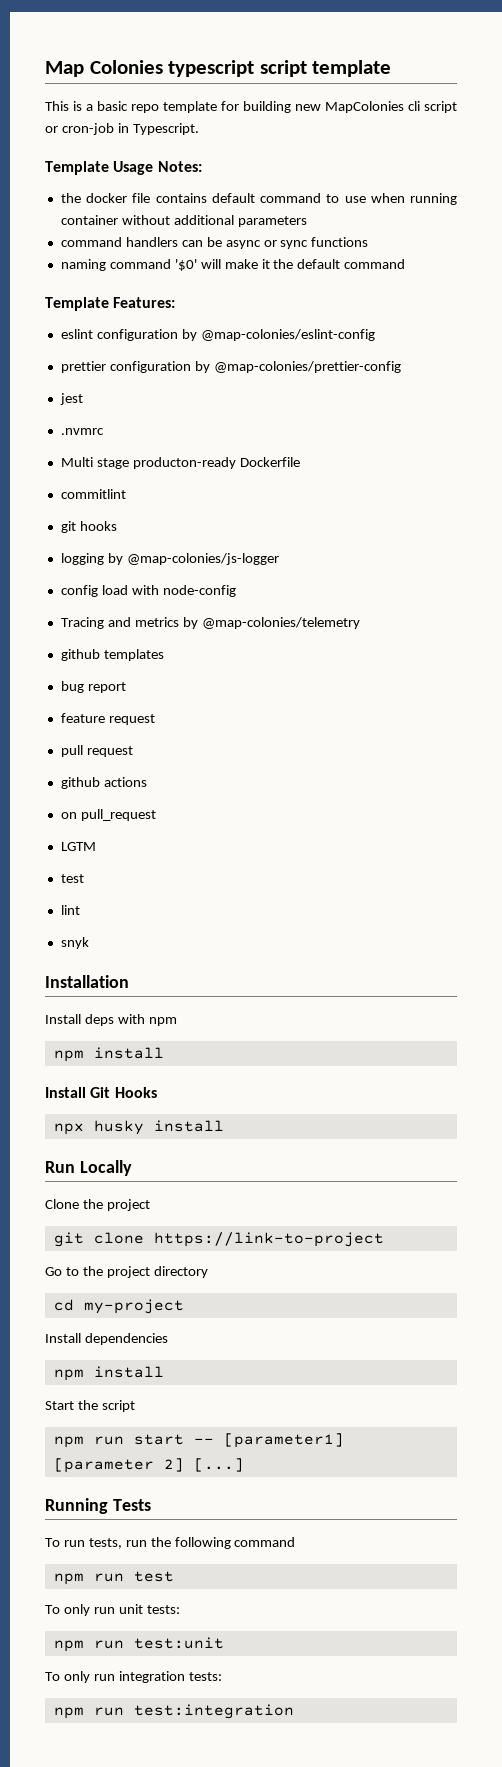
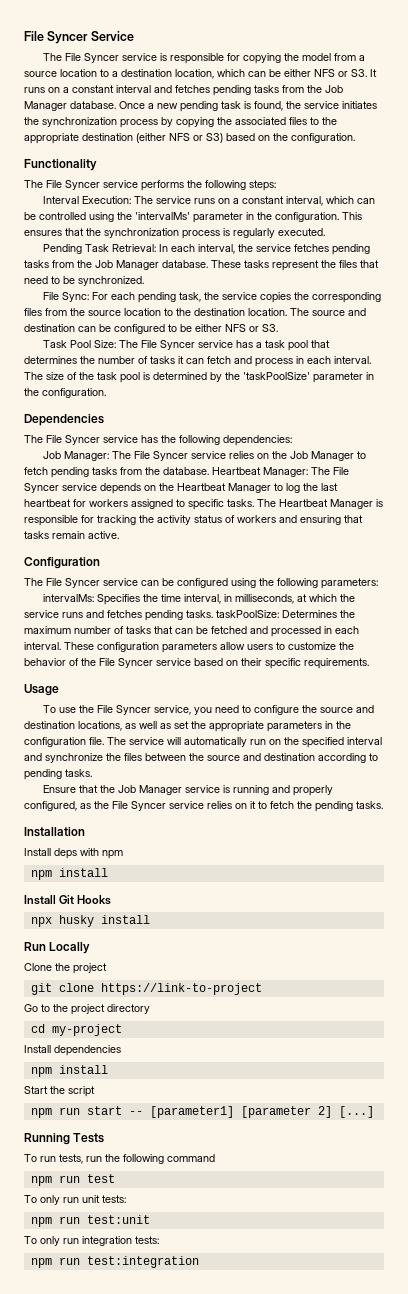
[45,60,392,77] [45,101,457,113] [45,123,199,135] [45,161,202,175] [60,193,457,205] [60,215,307,227] [60,237,369,249] [60,259,406,271] [45,297,176,311] [60,329,375,341] [60,361,401,373] [59,393,83,405] [60,428,104,435] [60,457,300,469] [60,489,126,499] [60,521,117,533] [60,553,279,565] [60,585,236,597] [60,617,360,629] [60,649,164,661] [60,681,126,693] [60,713,155,725] [60,745,133,757] [60,777,147,789] [60,809,156,821] [60,842,96,851] [60,874,84,883] [60,905,80,915] [60,937,89,949] Map Colonies typescript script template // This is a basic repo template for building new MapColonies cli script or cron-job in Typescript. // Template Usage Notes: // the docker file contains default command to use when running container without additional parameters // command handlers can be async or sync functions // naming command '$0' will make it the default command // Template Features: // eslint configuration by @map-colonies/eslint-config // prettier configuration by @map-colonies/prettier-config // jest // .nvmrc // Multi stage producton-ready Dockerfile // commitlint // git hooks // logging by @map-colonies/js-logger // config load with node-config // Tracing and metrics by @map-colonies/telemetry // github templates // bug report // feature request // pull request // github actions // on pull_request // LGTM // test // lint // snyk -> [24,31,134,44] [43,53,366,64] [24,69,377,79] [24,85,343,96] [24,101,377,112] [24,117,337,128] [24,133,355,144] [24,159,97,171] [24,180,276,191] [43,196,376,206] [24,212,362,223] [24,228,325,239] [43,244,371,255] [24,260,379,271] [24,276,144,286] [43,292,382,303] [24,308,366,316] [24,324,278,334] [43,340,331,351] [24,356,371,367] [24,372,374,383] [24,388,106,398] [24,414,104,426] [24,435,292,446] [43,451,367,461] [24,467,349,478] [24,483,338,494] [24,499,383,510] [24,515,363,526] [24,531,119,539] [24,557,100,569] [24,578,378,589] [43,594,356,605] [24,610,355,621] [24,626,359,637] [24,642,354,653] [24,658,369,669] [24,684,59,696] [43,705,375,715] [24,721,351,732] [24,737,382,748] [24,753,378,763] [24,769,92,780] [43,785,334,796] [24,801,383,812] File Syncer Service // The File Syncer service is responsible for copying the model from a source location to a destination location, which can be either NFS or S3. It runs on a constant interval and fetches pending tasks from the Job Manager database. Once a new pending task is found, the service initiates the synchronization process by copying the associated files to the appropriate destination (either NFS or S3) based on the configuration. // Functionality // The File Syncer service performs the following steps: // Interval Execution: The service runs on a constant interval, which can be controlled using the 'intervalMs' parameter in the configuration. This ensures that the synchronization process is regularly executed. // Pending Task Retrieval: In each interval, the service fetches pending tasks from the Job Manager database. These tasks represent the files that need to be synchronized. // File Sync: For each pending task, the service copies the corresponding files from the source location to the destination location. The source and destination can be configured to be either NFS or S3. // Task Pool Size: The File Syncer service has a task pool that determines the number of tasks it can fetch and process in each interval. The size of the task pool is determined by the 'taskPoolSize' parameter in the configuration. // Dependencies // The File Syncer service has the following dependencies: // Job Manager: The File Syncer service relies on the Job Manager to fetch pending tasks from the database. Heartbeat Manager: The File Syncer service depends on the Heartbeat Manager to log the last heartbeat for workers assigned to specific tasks. The Heartbeat Manager is responsible for tracking the activity status of workers and ensuring that tasks remain active. // Configuration // The File Syncer service can be configured using the following parameters: // intervalMs: Specifies the time interval, in milliseconds, at which the service runs and fetches pending tasks. taskPoolSize: Determines the maximum number of tasks that can be fetched and processed in each interval. These configuration parameters allow users to customize the behavior of the File Syncer service based on their specific requirements. // Usage // To use the File Syncer service, you need to configure the source and destination locations, as well as set the appropriate parameters in the configuration file. The service will automatically run on the specified interval and synchronize the files between the source and destination according to pending tasks. // Ensure that the Job Manager service is running and properly configured, as the File Syncer service relies on it to fetch the pending tasks.

